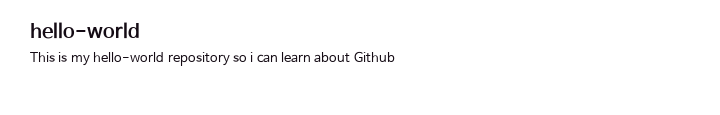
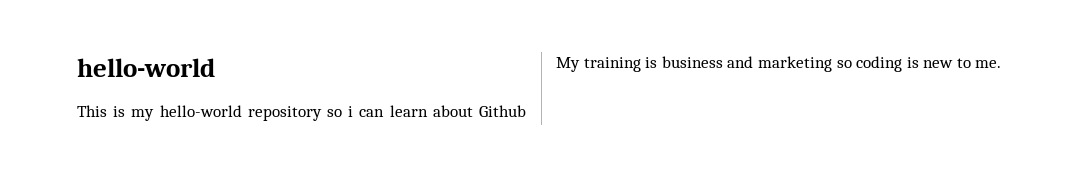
(395, 57) none -> [556,56,1002,72] My training is business and marketing so coding is new to me.

